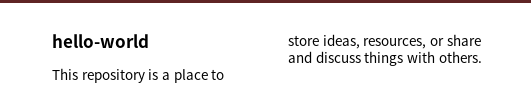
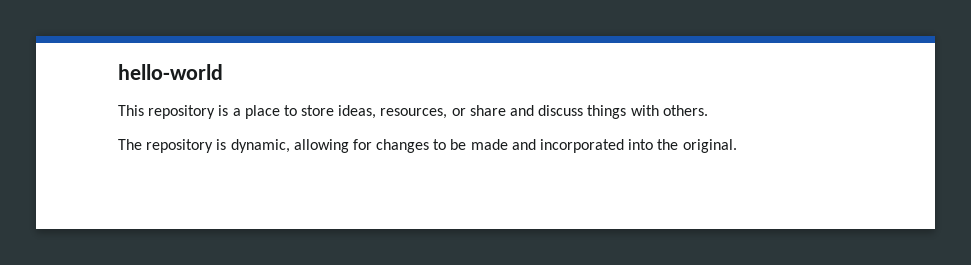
(482, 57) none -> [118,139,737,153] // The repository is dynamic, allowing for changes to be made and incorporated into the original.

